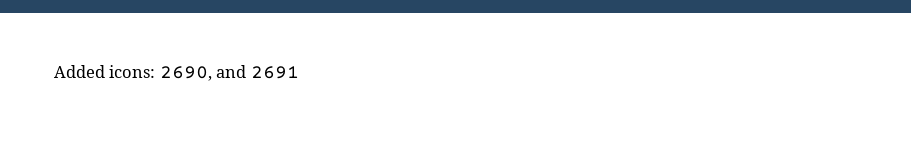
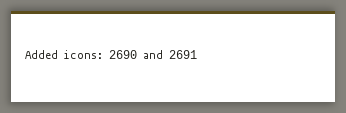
[159,66,212,81] 2690, -> [109,50,137,59] 2690

